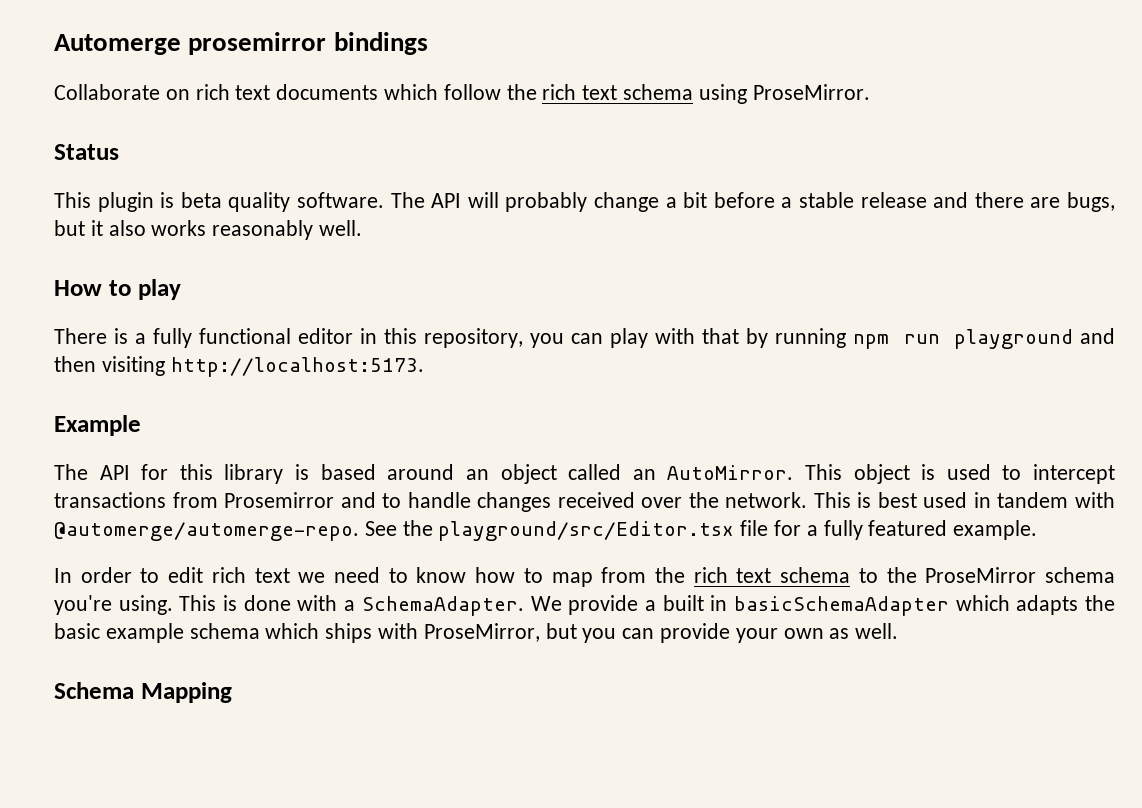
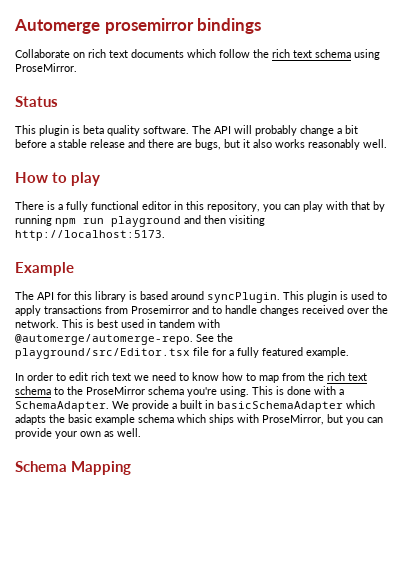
[465,464,910,484] an object called an AutoMirror. This object -> [207,291,337,303] syncPlugin. This plugin
[1032,464,1115,484] intercept -> [15,305,41,316] apply

